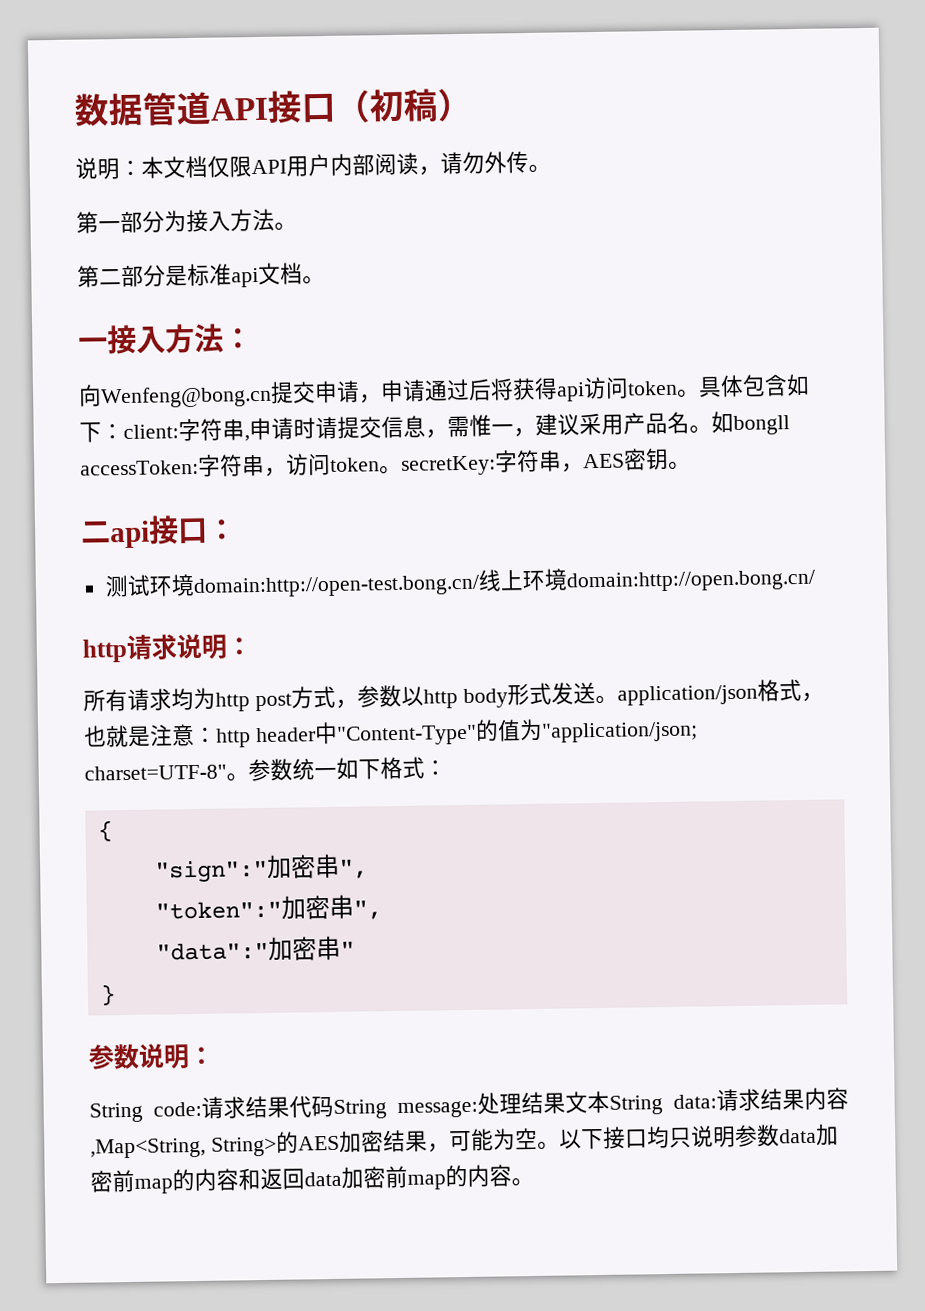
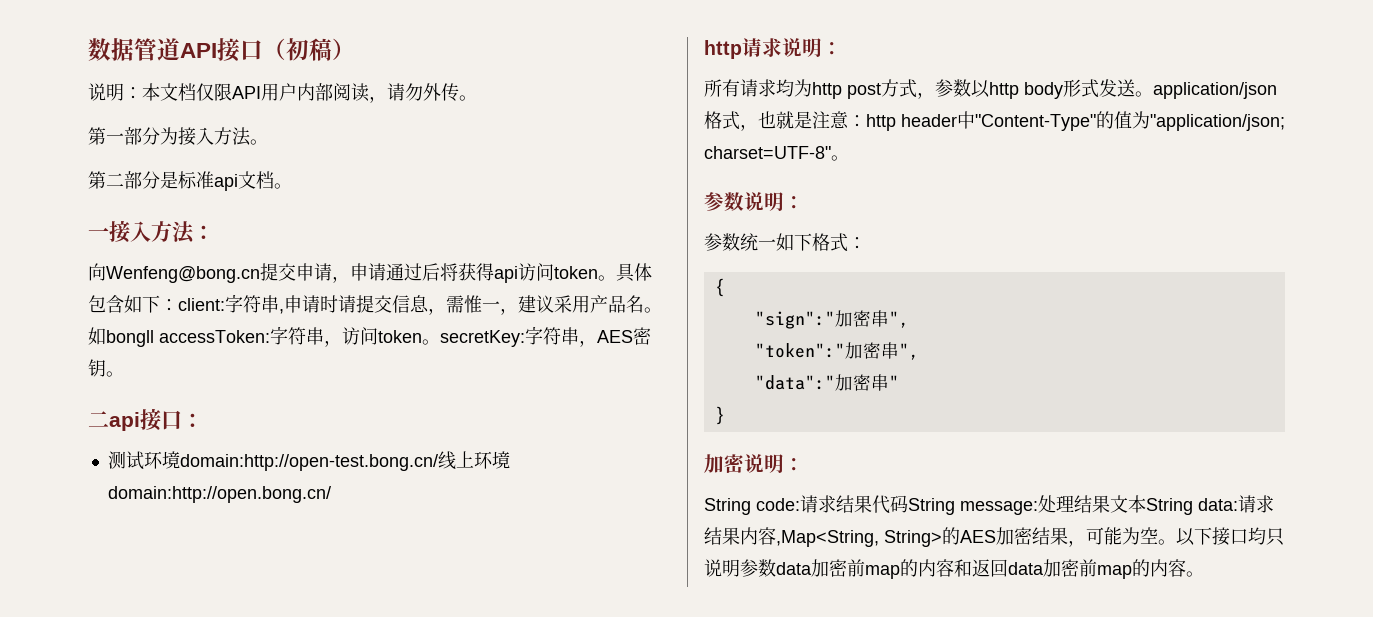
(249, 777) none -> [704,192,804,211] // 参数说明： //
[88,1043,140,1070] 参数 -> [704,454,745,473] 加密

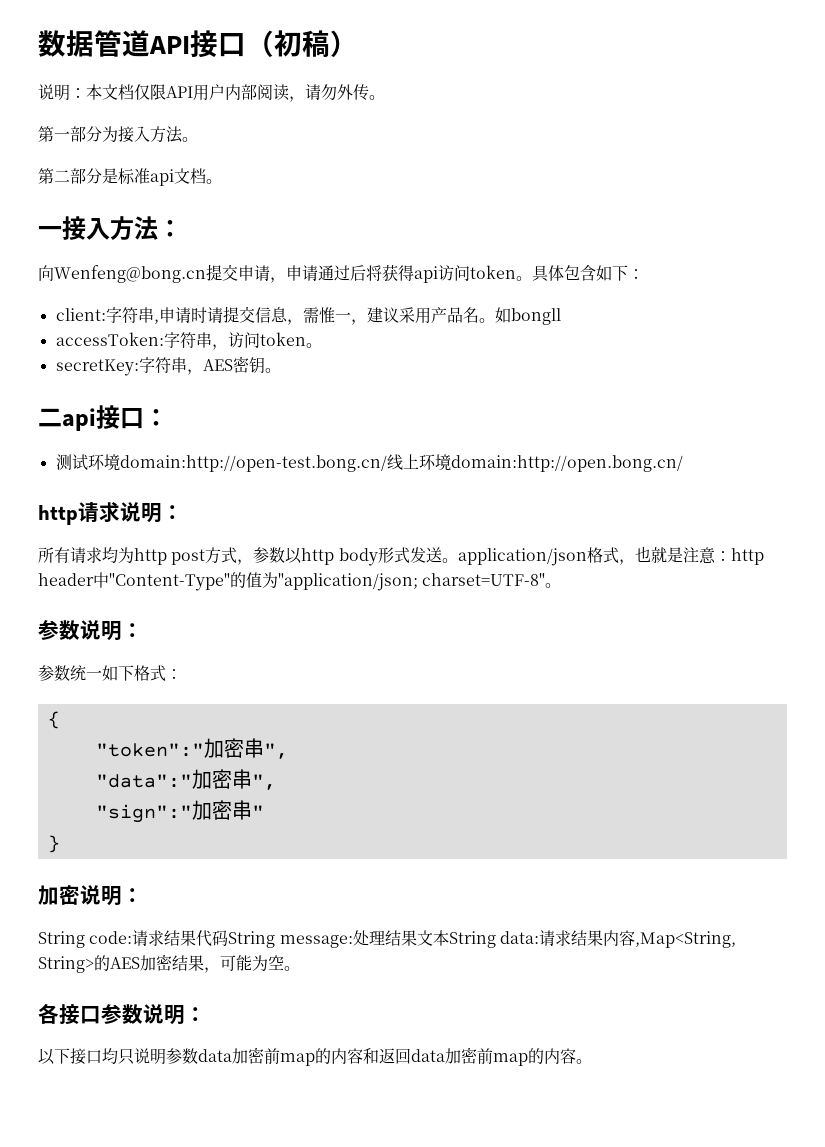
(178, 305) none -> (644, 274) //
(154, 338) none -> (561, 316) //
(440, 342) none -> (322, 345) //
[754,310,909,329] // "sign":"加密串", -> (60, 720) none
(889, 382) none -> [251,774,276,790] [95,800,252,823] ", // "sign":"加密串
(1176, 542) none -> [38,1003,206,1025] // 各接口参数说明： //

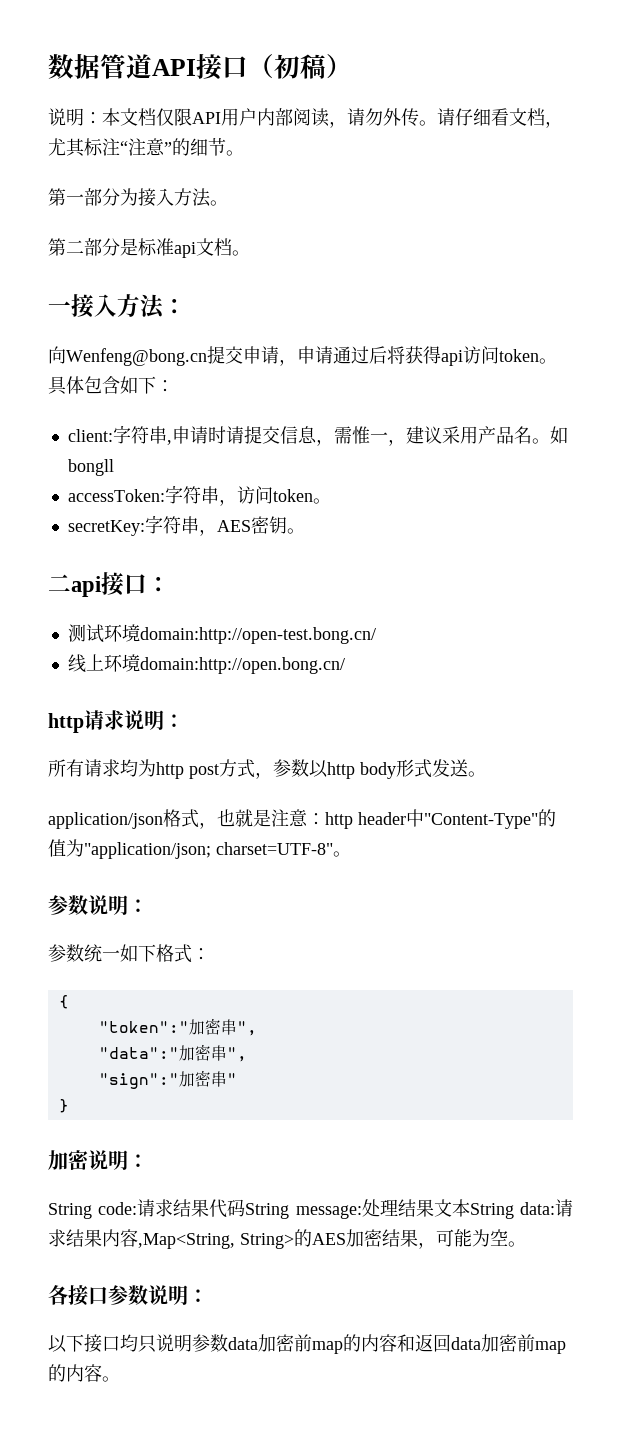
(385, 97) none -> [437,108,563,128] [48,138,244,157] 请仔细看文档，尤其标注“注意”的细节。
(387, 463) none -> (376, 635) //
(458, 560) none -> (486, 774) //

